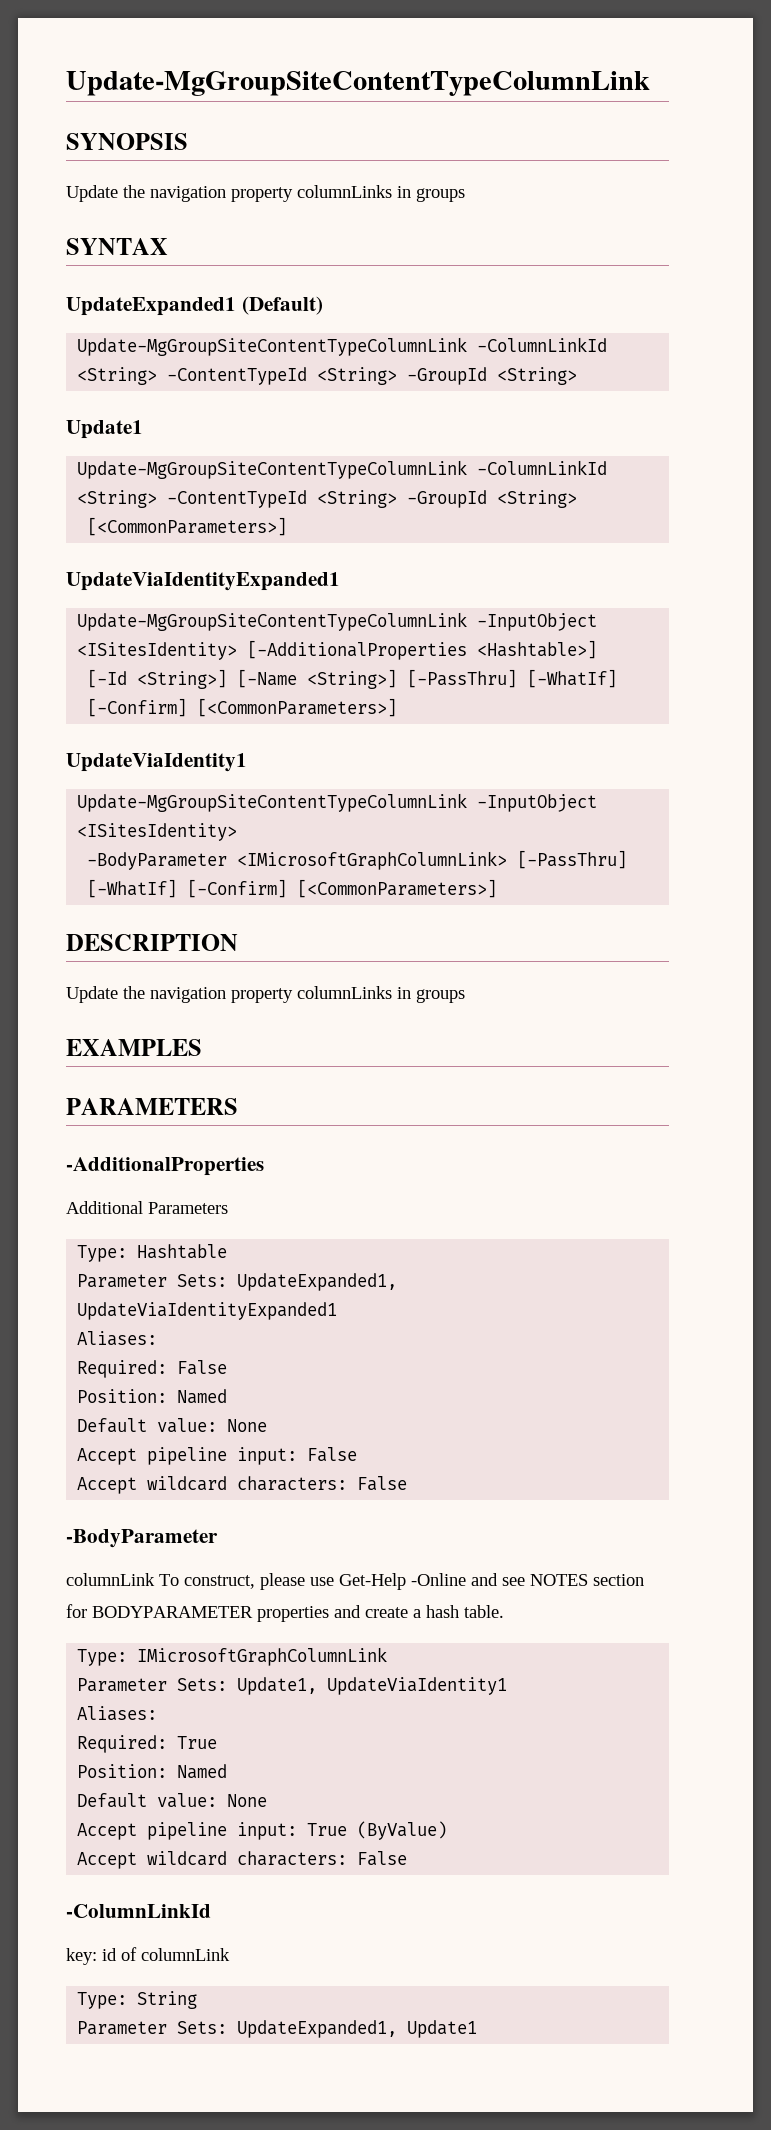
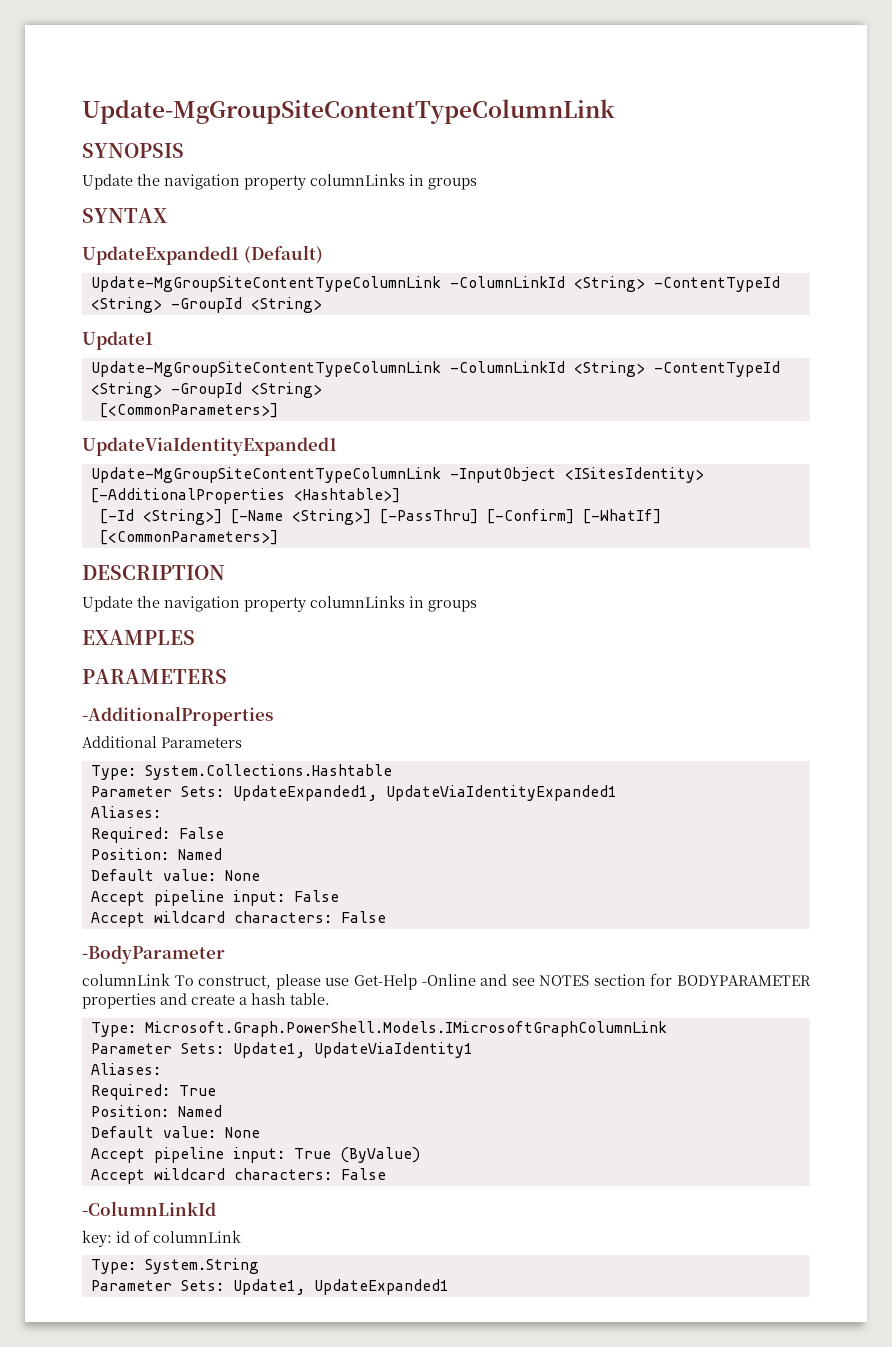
[527,669,618,688] [87,698,398,717] [66,753,247,772] [77,793,598,812] [77,823,238,841] [87,850,628,870] [87,879,288,898] [-WhatIf] [-Confirm] [<CommonParameters>] // UpdateViaIdentity1 // Update-MgGroupSiteContentTypeColumnLink -InputObject <ISitesIdentity> // -BodyParameter <IMicrosoftGraphColumnLink> [-PassThru] [-WhatIf] [-Confirm] -> [486,509,661,524] [-Confirm] [-WhatIf]
[137,1244,228,1259] Hashtable -> [144,764,392,780] System.Collections.Hashtable
[137,1647,388,1666] IMicrosoftGraphColumnLink -> [144,1021,667,1037] Microsoft.Graph.PowerShell.Models.IMicrosoftGraphColumnLink
[137,1991,198,2009] [77,2020,478,2038] String // Parameter Sets: UpdateExpanded1, Update1 -> [144,1258,259,1274] [90,1279,449,1295] System.String // Parameter Sets: Update1, UpdateExpanded1

